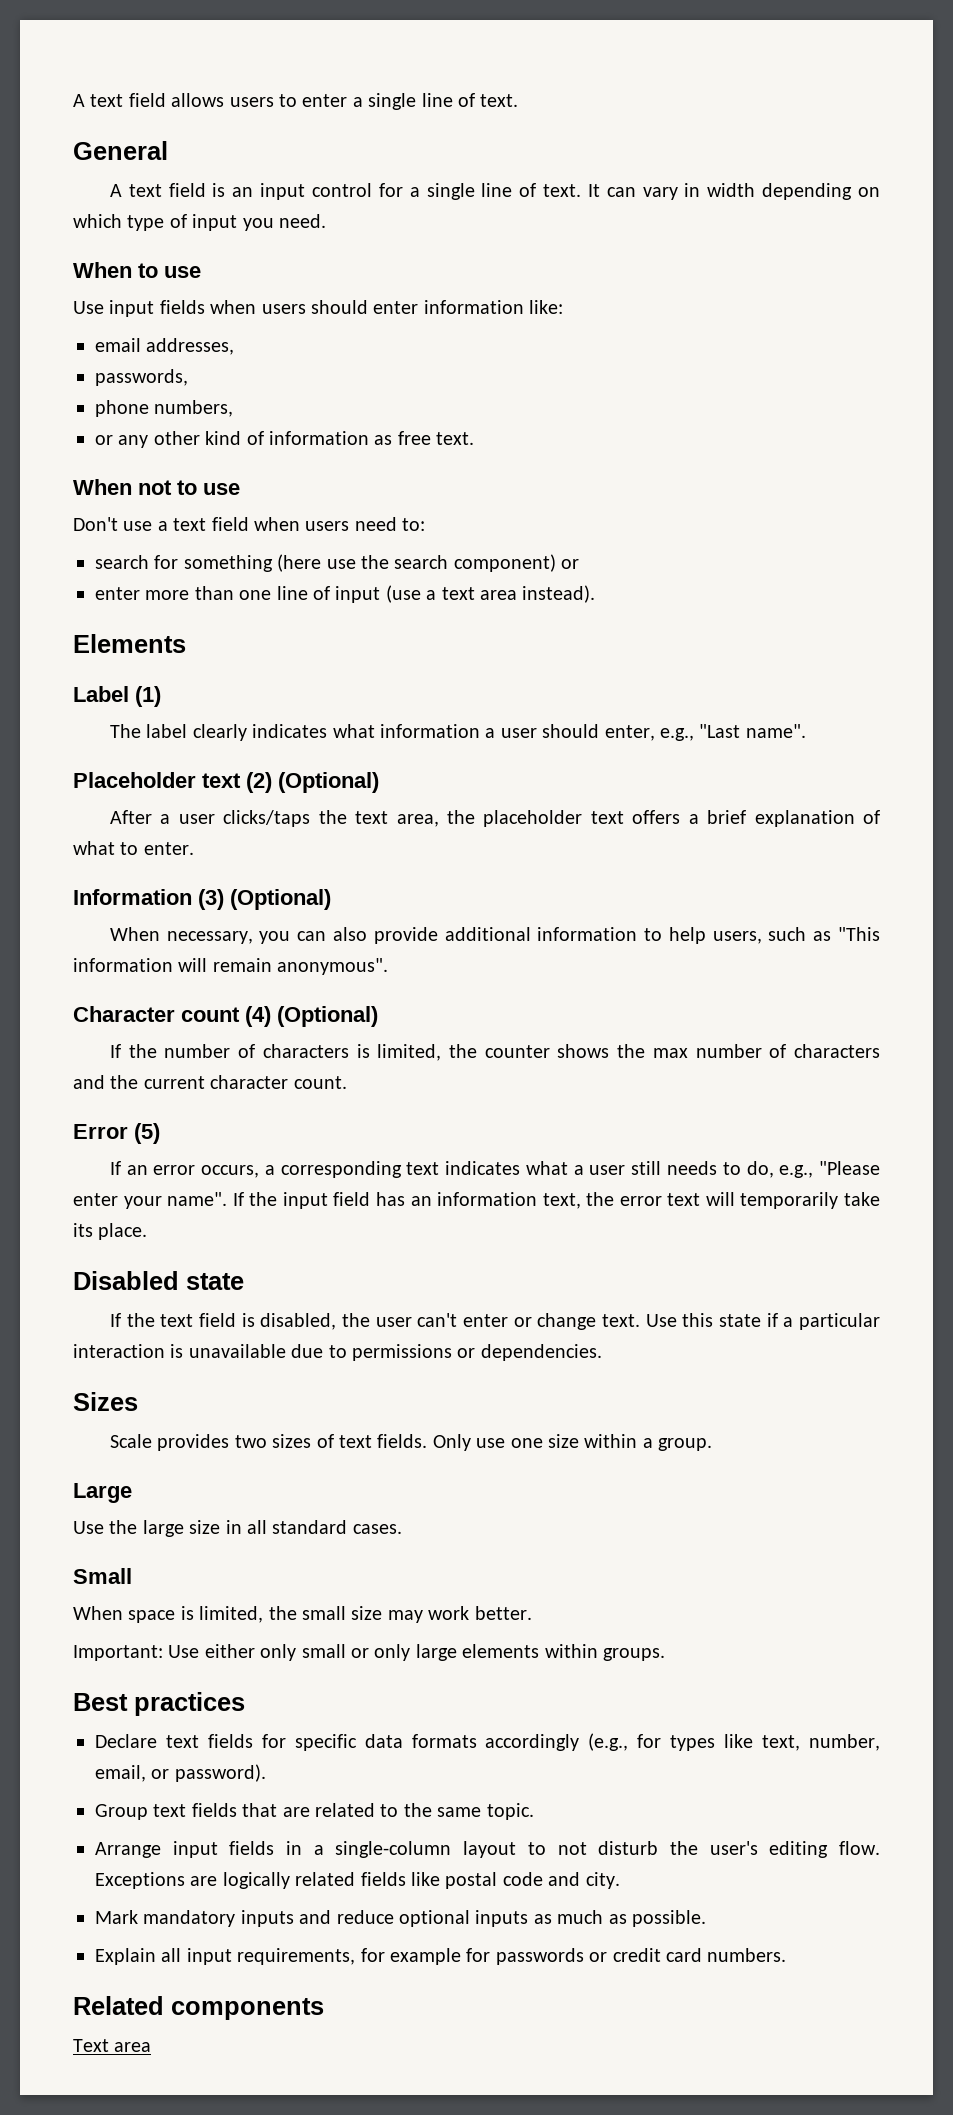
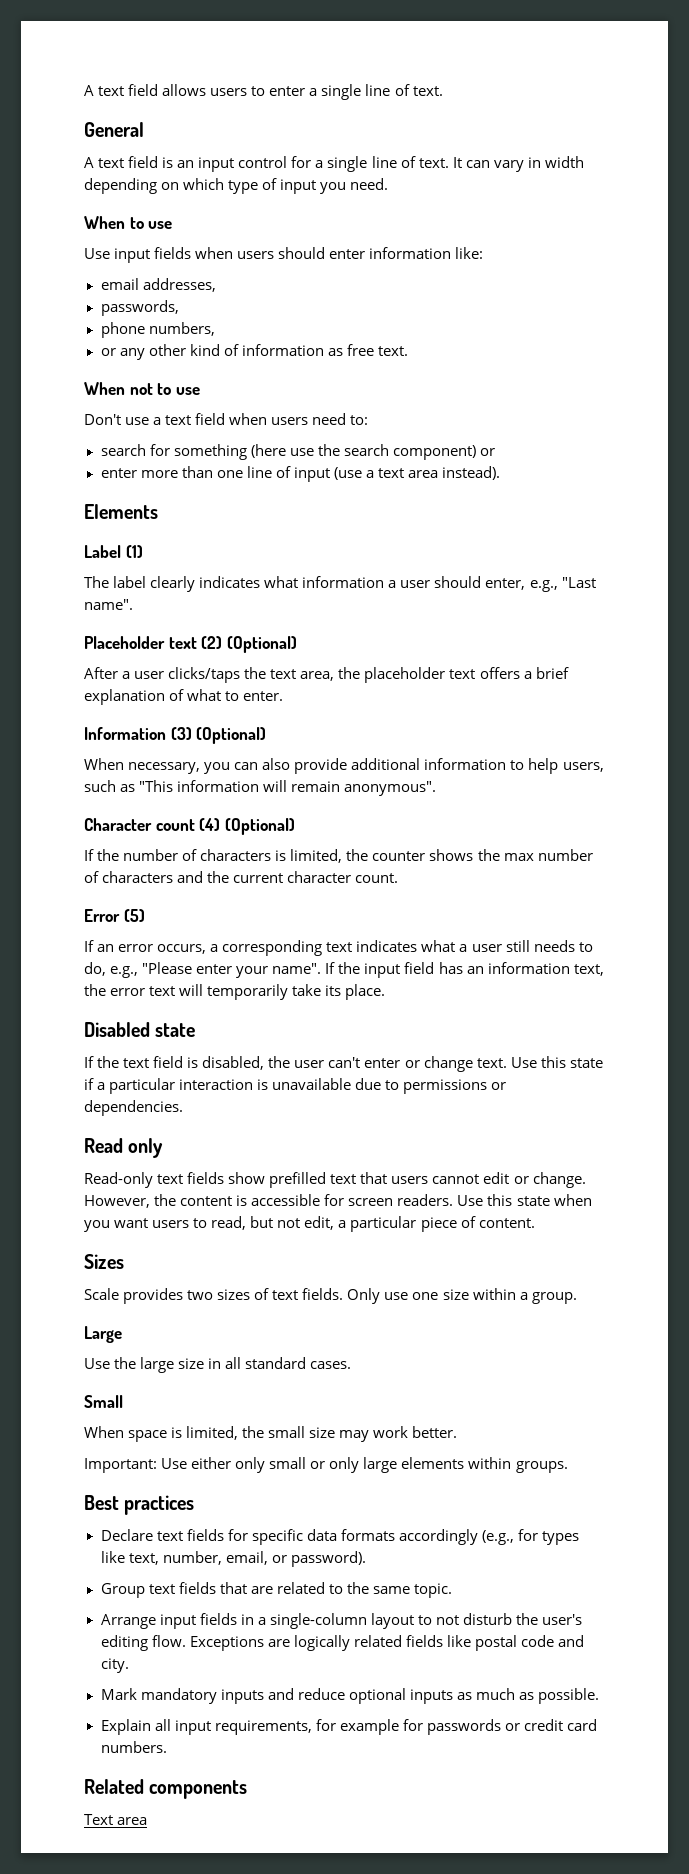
(602, 1352) none -> [84,1138,164,1158] [84,1172,586,1188] [84,1194,592,1208] [84,1216,535,1232] // Read only // Read-only text fields show prefilled text that users cannot edit or change. However, the content is accessible for screen readers. Use this state when you want users to read, but not edit, a particular piece of content.

